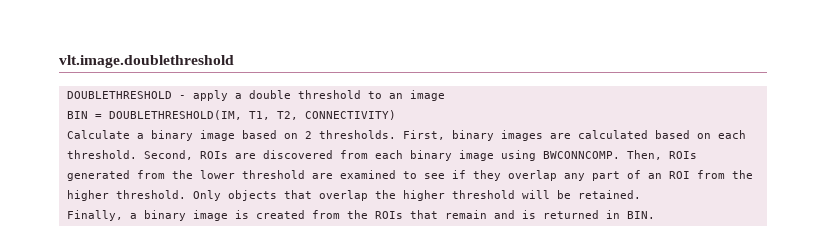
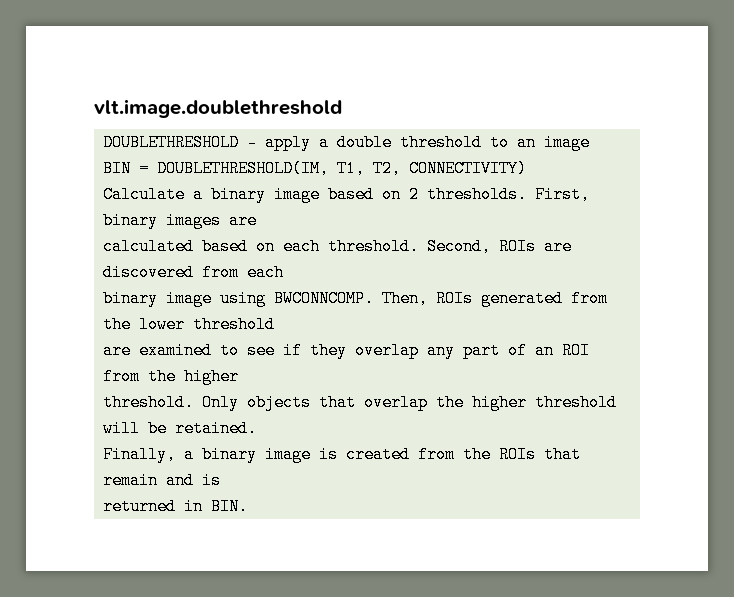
(571, 136) none -> (257, 220) //
(403, 154) none -> (284, 272) //
(305, 174) none -> (275, 324) //
(109, 195) none -> (239, 376) //
(536, 214) none -> (221, 480) //

